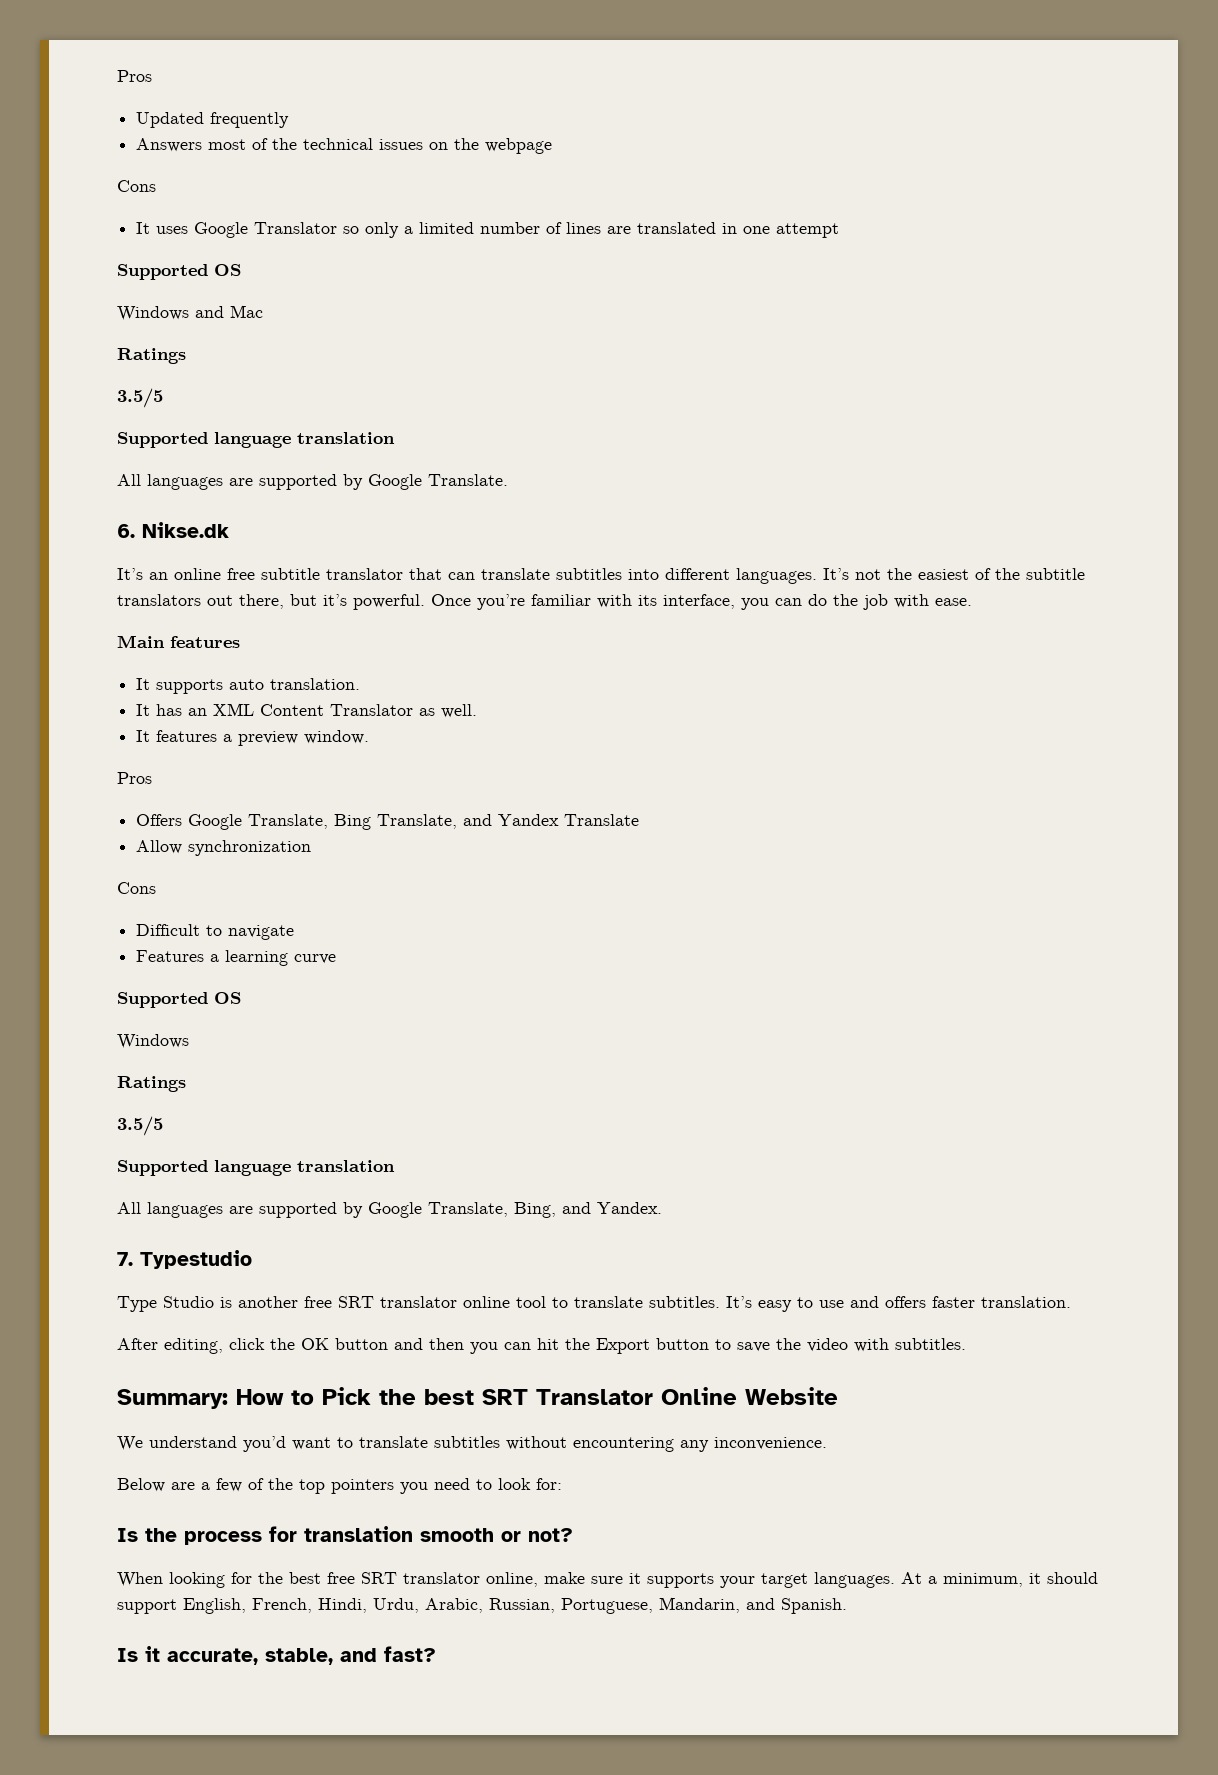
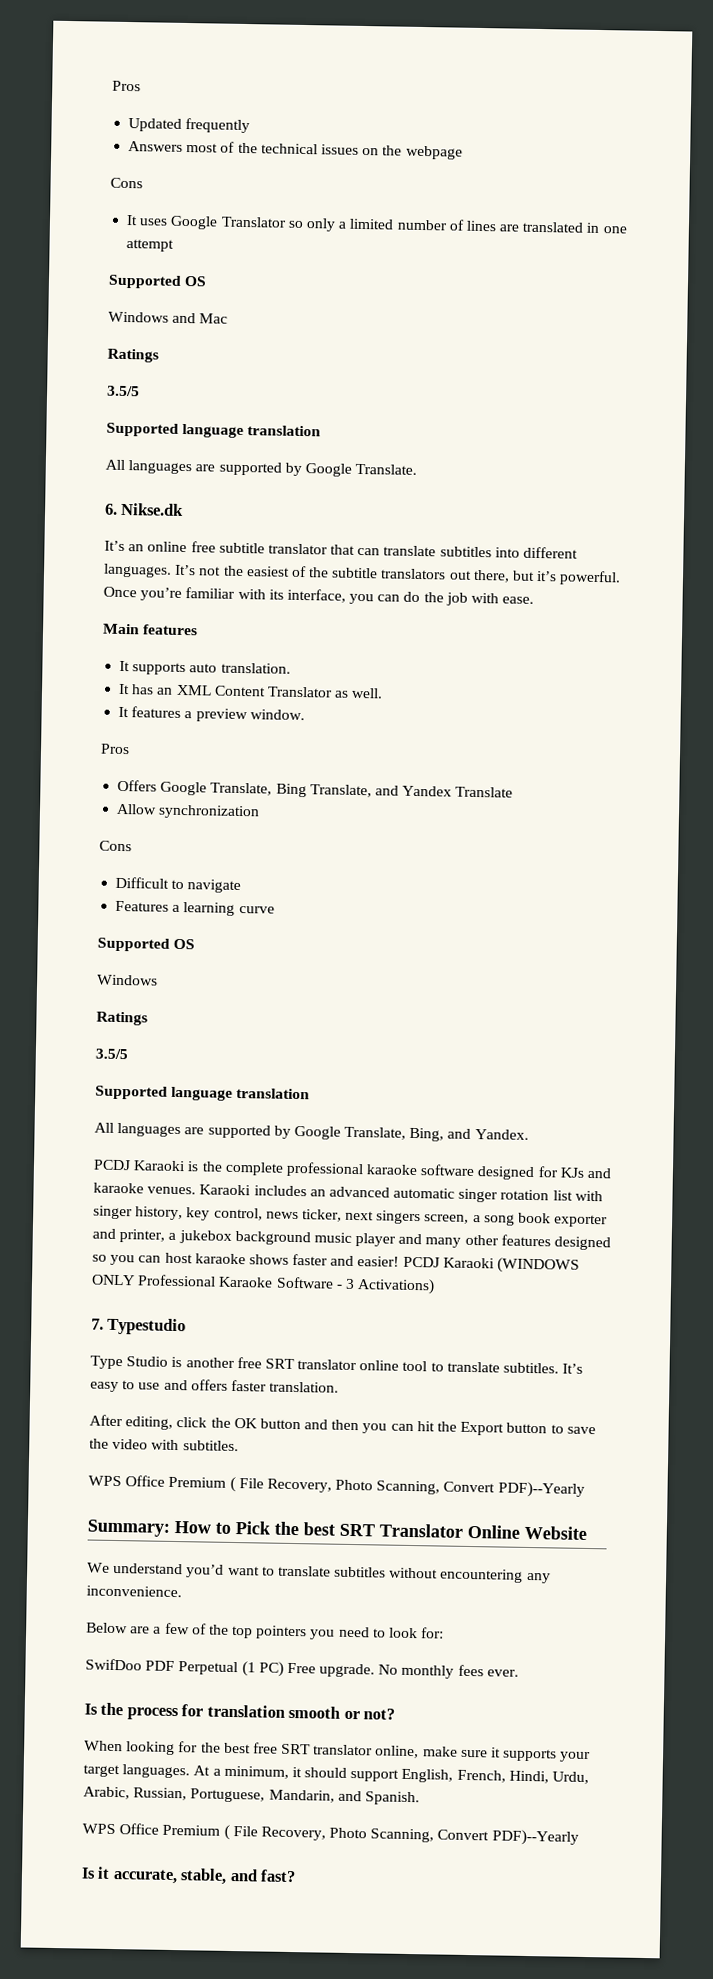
(662, 1208) none -> [93,1159,613,1181] [93,1182,603,1203] [93,1205,609,1228] [92,1228,612,1251] [92,1252,581,1274] [91,1274,436,1295] // PCDJ Karaoki is the complete professional karaoke software designed for KJs and karaoke venues. Karaoki includes an advanced automatic singer rotation list with singer history, key control, news ticker, next singers screen, a song book exporter and printer, a jukebox background music player and many other features designed so you can host karaoke shows faster and easier! PCDJ Karaoki (WINDOWS ONLY Professional Karaoke Software - 3 Activations)
(966, 1344) none -> [88,1475,585,1498] // WPS Office Premium ( File Recovery, Photo Scanning, Convert PDF)--Yearly
(562, 1484) none -> [85,1658,519,1679] // SwifDoo PDF Perpetual (1 PC) Free upgrade. No monthly fees ever.
(847, 1606) none -> [82,1823,579,1846] // WPS Office Premium ( File Recovery, Photo Scanning, Convert PDF)--Yearly

